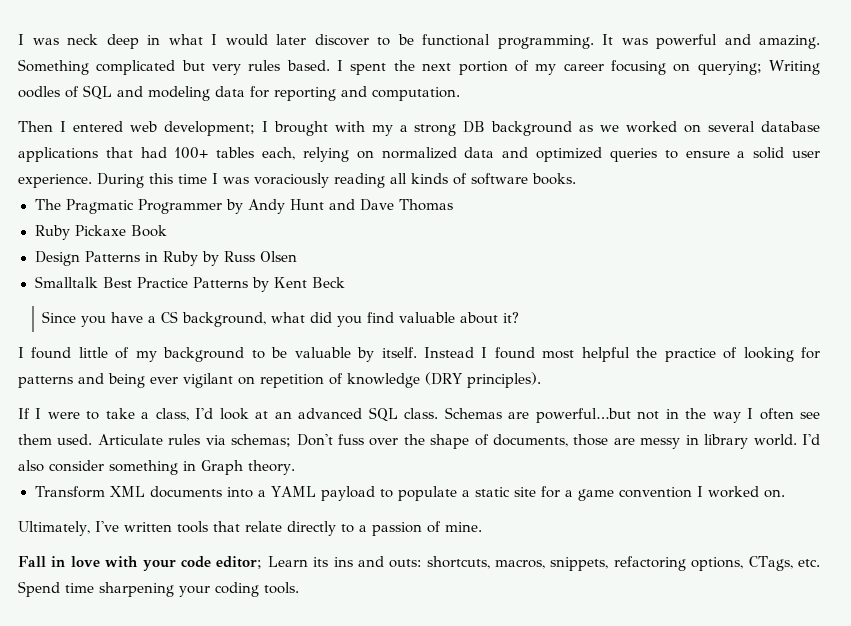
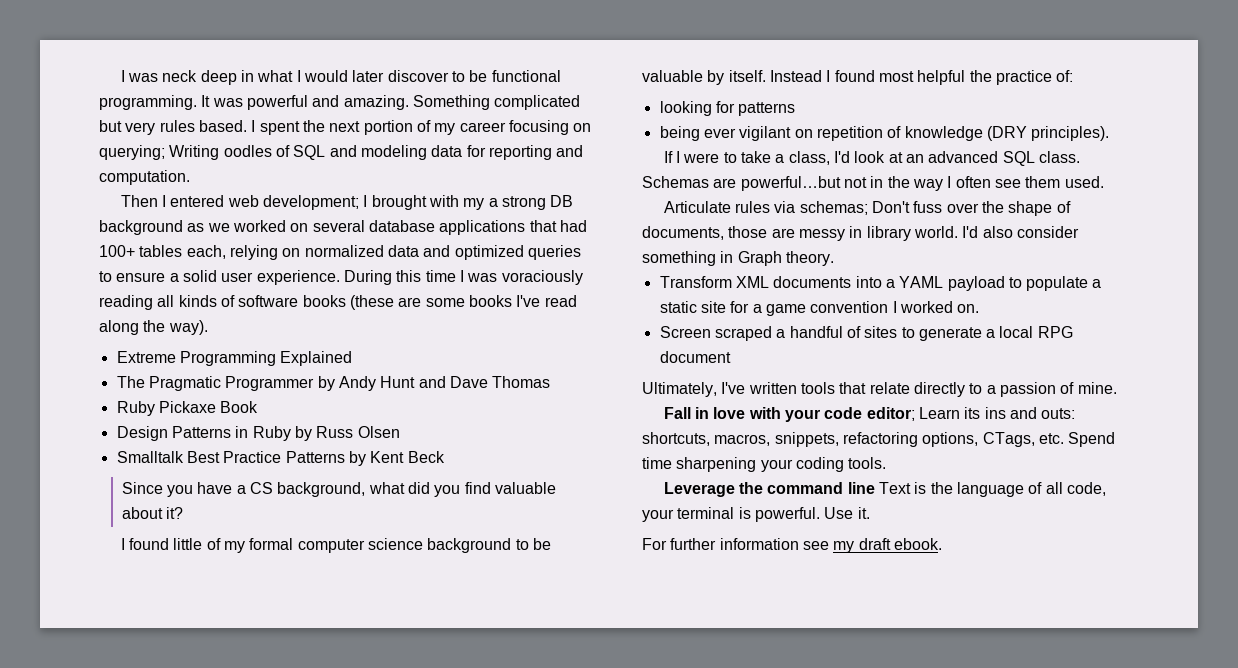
[532,173,576,185] books. -> [302,295,577,310] [99,320,208,335] [116,351,353,366] books (these are some books I've read along the way). // Extreme Programming Explained
(157, 356) none -> [249,538,424,553] formal computer science
[723,347,738,359] of -> [1056,70,1074,82] of: //
[78,373,104,384] and -> (796, 109) //
(93, 439) none -> (1104, 182) //
(786, 493) none -> [659,326,1073,341] [659,351,731,363] // Screen scraped a handful of sites to generate a local RPG document
(299, 588) none -> [663,482,1106,497] [642,507,870,522] [642,538,942,553] // Leverage the command line Text is the language of all code, your terminal is powerful. Use it. // For further information see my draft ebook.

